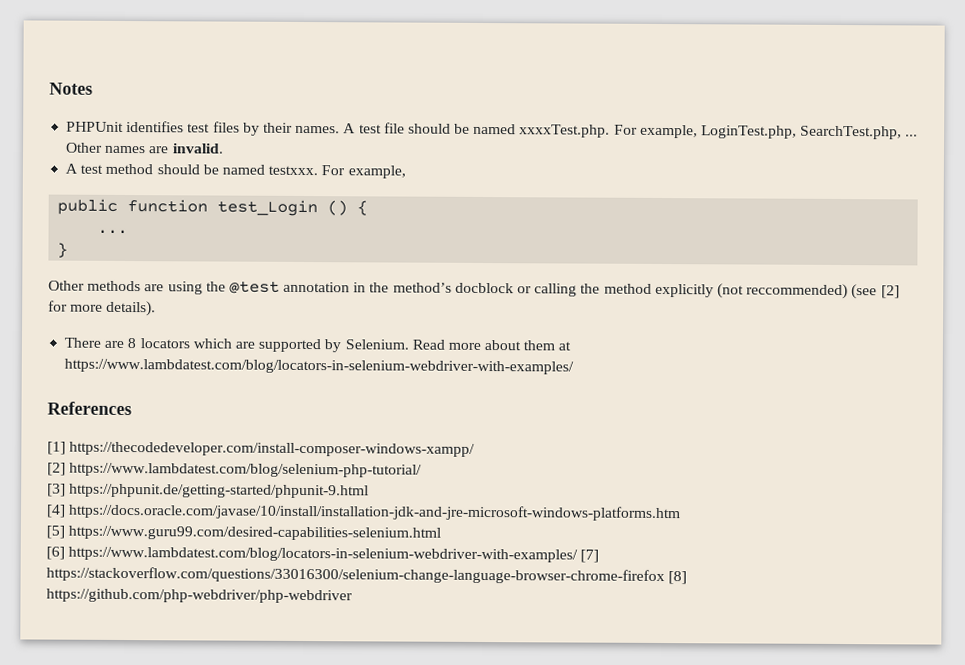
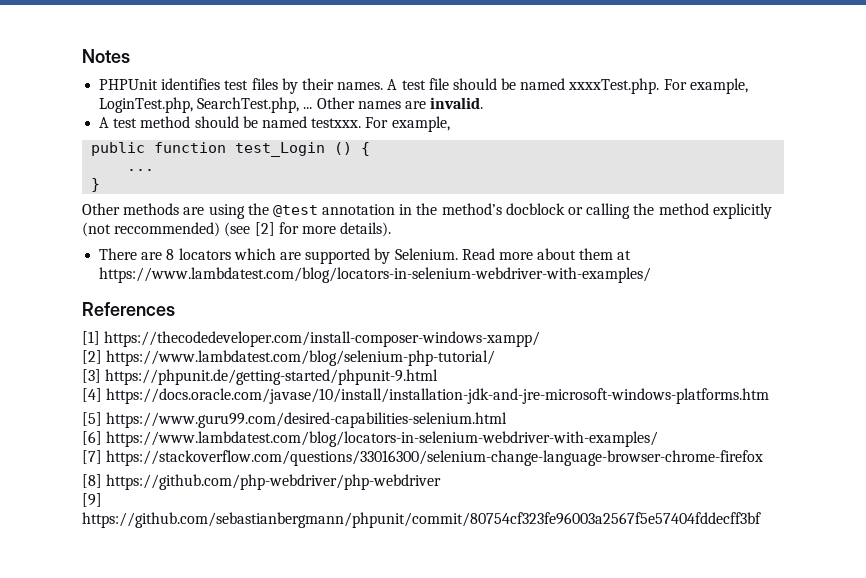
(579, 554) none -> (659, 439) //
(665, 575) none -> (764, 458) //
(353, 596) none -> [82,493,102,507] [82,512,761,528] // [9] https://github.com/sebastianbergmann/phpunit/commit/80754cf323fe96003a2567f5e57404fddecff3bf

